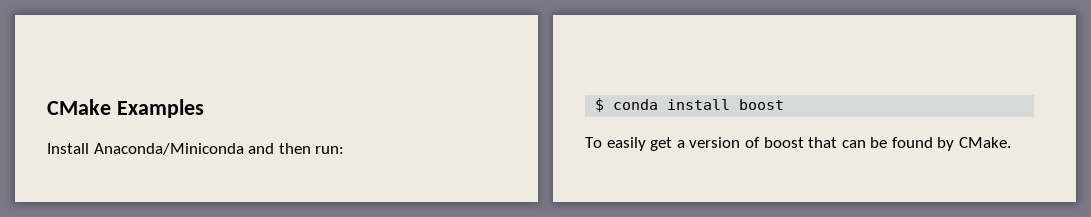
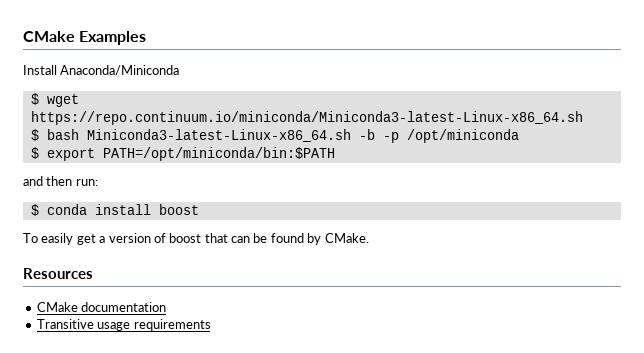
(244, 149) none -> [30,93,79,107] [30,111,583,125] [30,129,519,143] [30,147,335,161] // $ wget https://repo.continuum.io/miniconda/Miniconda3-latest-Linux-x86_64.sh // $ bash Miniconda3-latest-Linux-x86_64.sh -b -p /opt/miniconda // $ export PATH=/opt/miniconda/bin:$PATH //
(1012, 142) none -> [23,268,93,279] [36,302,167,312] [36,319,211,331] // Resources // CMake documentation // Transitive usage requirements

